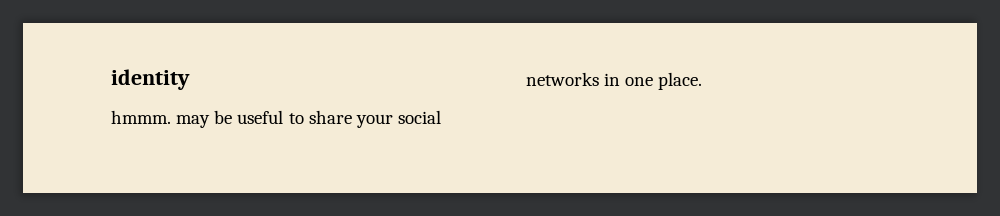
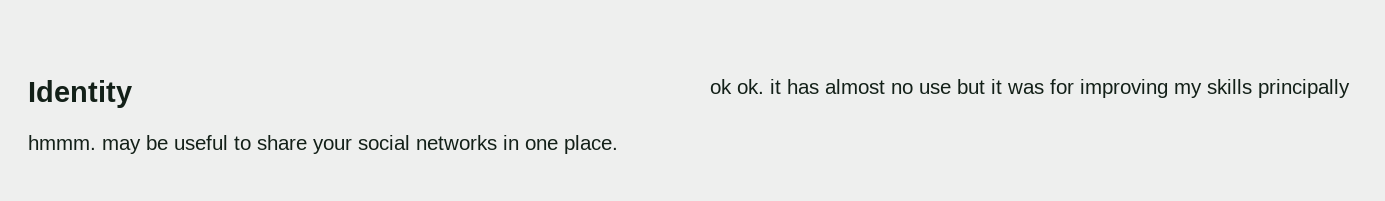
[111,69,190,90] identity -> [28,80,132,108] Identity
(703, 81) none -> [710,79,1350,98] // ok ok. it has almost no use but it was for improving my skills principally

